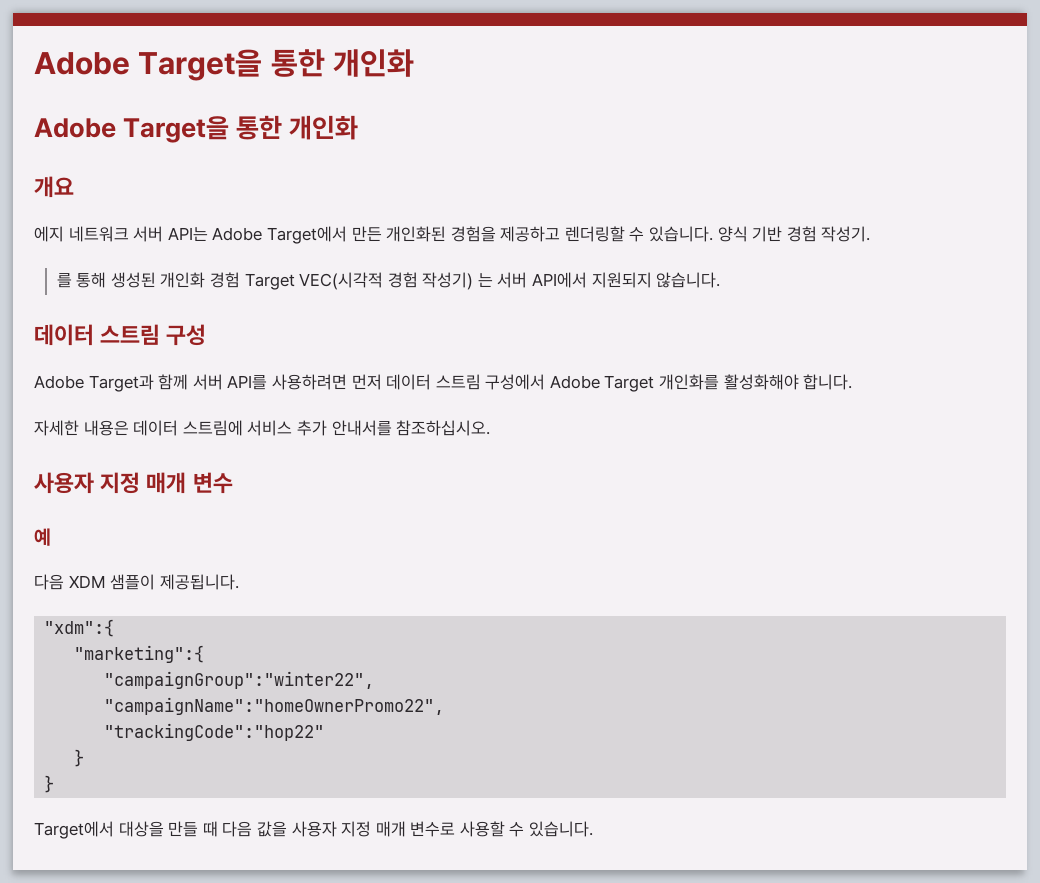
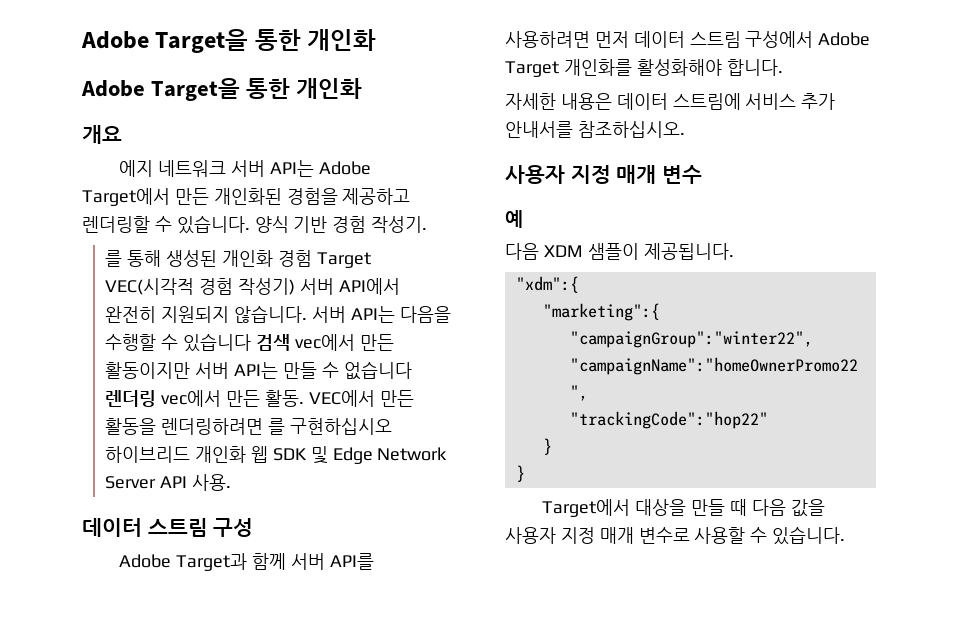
[477,273,493,287] 는 -> (296, 286) none
(588, 280) none -> [105,306,157,323] 완전히
(721, 280) none -> [311,306,451,323] [105,333,394,352] [105,361,412,380] [105,390,414,407] [105,418,392,435] [105,446,448,464] [105,474,232,491] 서버 API는 다음을 수행할 수 있습니다 검색 vec에서 만든 활동이지만 서버 API는 만들 수 없습니다 렌더링 vec에서 만든 활동. VEC에서 만든 활동을 렌더링하려면 를 구현하십시오 하이브리드 개인화 웹 SDK 및 Edge Network Server API 사용.

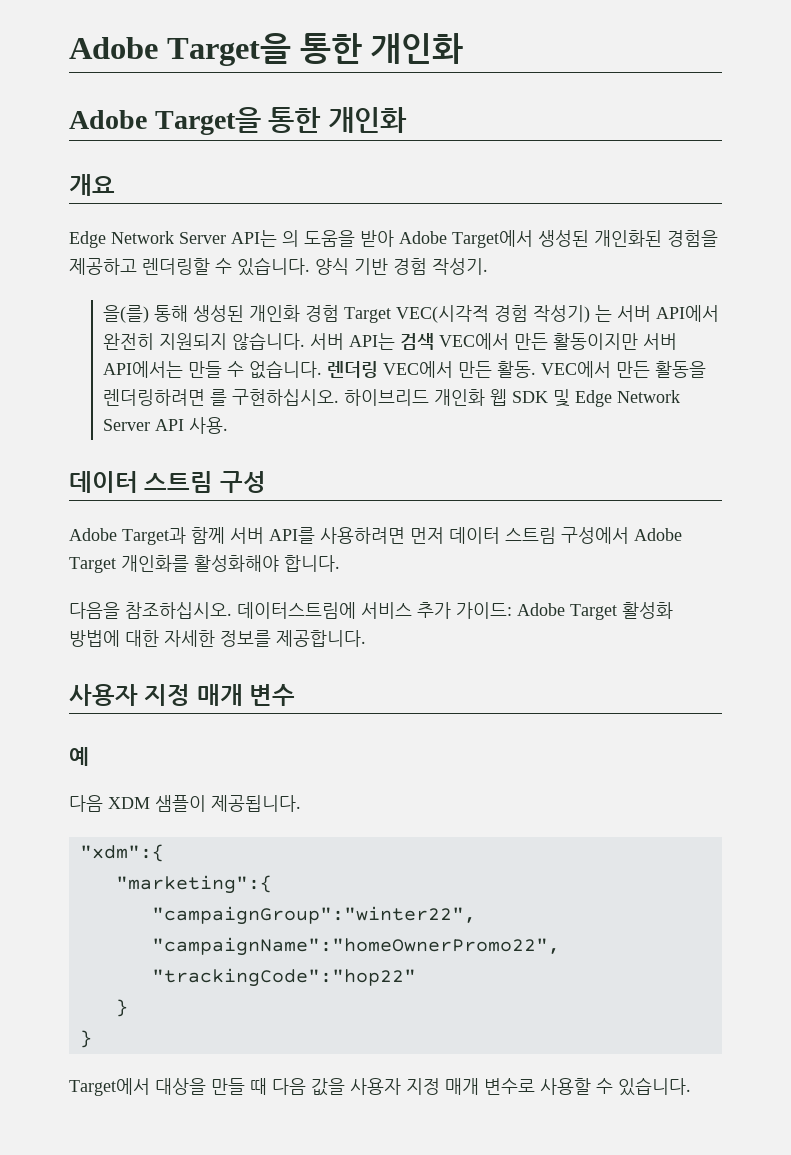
[119,160,314,177] 에지 네트워크 서버 API는 -> [69,230,394,248] Edge Network Server API는 의 도움을 받아
[174,188,209,205] 만든 -> [538,230,589,247] 생성된
[105,250,123,267] 를 -> [103,305,150,323] 을(를)
(296, 286) none -> [595,305,613,322] 는
[399,306,451,323] [105,333,355,352] 다음을 수행할 수 있습니다 검색 vec에서 -> [400,333,510,350] 검색 VEC에서
[234,362,279,379] API는 -> [103,361,184,378] API에서는
[343,361,412,380] [105,390,222,407] 없습니다 렌더링 vec에서 -> [249,360,454,379] 없습니다. 렌더링 VEC에서
[289,418,392,435] 구현하십시오 -> [232,389,340,406] 구현하십시오.
[505,93,836,110] [505,121,685,138] 자세한 내용은 데이터 스트림에 서비스 추가 안내서를 참조하십시오. -> [69,602,673,620] [69,630,366,647] 다음을 참조하십시오. 데이터스트림에 서비스 추가 가이드: Adobe Target 활성화 방법에 대한 자세한 정보를 제공합니다.

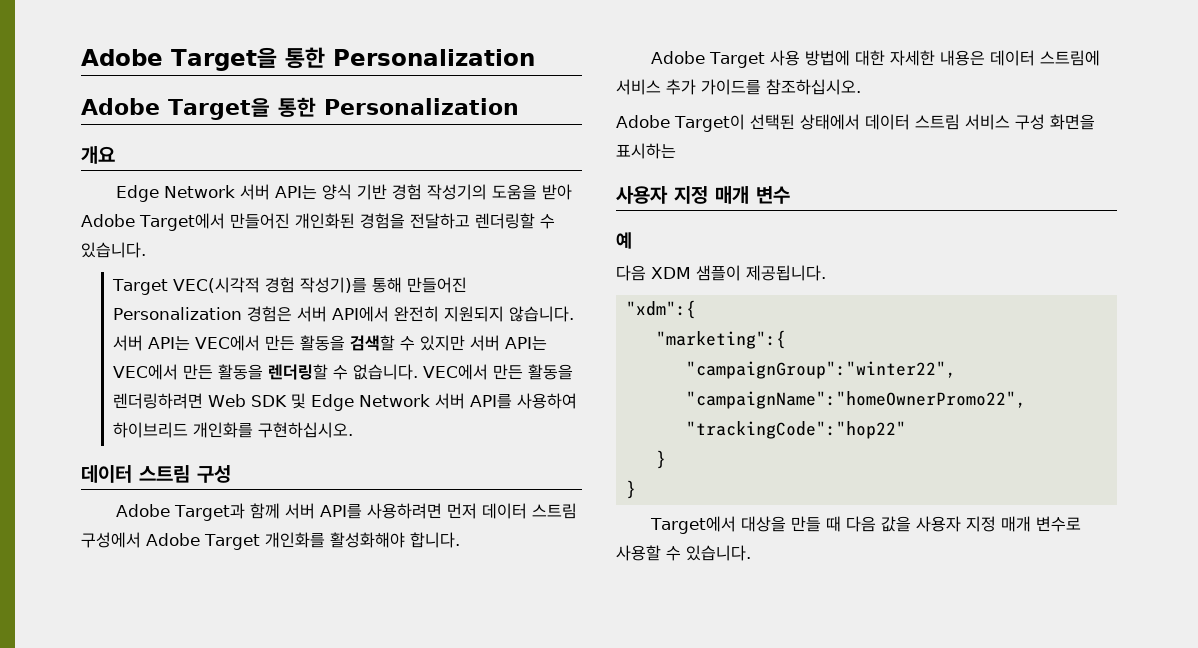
[69,33,464,66] [69,107,407,135] Adobe Target을 통한 개인화 // Adobe Target을 통한 개인화 -> [81,47,535,71] [81,97,519,120] Adobe Target을 통한 Personalization // Adobe Target을 통한 Personalization
[179,230,299,247] Server API는 의 -> [240,184,488,200] 서버 API는 양식 기반 경험 작성기의
[538,230,589,247] 생성된 -> [229,213,290,229] 만들어진
[69,258,137,275] 제공하고 -> [409,213,470,229] 전달하고
[315,258,488,275] [103,305,613,323] 양식 기반 경험 작성기. // 을(를) 통해 생성된 개인화 경험 Target VEC(시각적 경험 작성기) 는 -> [112,277,468,295] [113,306,293,322] // Target VEC(시각적 경험 작성기)를 통해 만들어진 Personalization 경험은
[400,333,678,350] [103,360,707,379] [103,389,681,407] [103,417,229,434] 검색 VEC에서 만든 활동이지만 서버 API에서는 만들 수 없습니다. 렌더링 VEC에서 만든 활동. VEC에서 만든 활동을 렌더링하려면 를 구현하십시오. 하이브리드 개인화 웹 SDK 및 Edge Network Server API 사용. -> [195,335,548,351] [113,364,574,380] [113,393,578,411] [113,422,354,438] VEC에서 만든 활동을 검색할 수 있지만 서버 API는 VEC에서 만든 활동을 렌더링할 수 없습니다. VEC에서 만든 활동을 렌더링하려면 Web SDK 및 Edge Network 서버 API를 사용하여 하이브리드 개인화를 구현하십시오.
[69,602,673,620] 다음을 참조하십시오. 데이터스트림에 서비스 추가 가이드: Adobe Target 활성화 -> [651,50,801,68] Adobe Target 사용
[220,630,366,647] 정보를 제공합니다. -> [940,50,1101,66] [616,79,861,95] [616,114,1095,132] [616,143,676,159] 내용은 데이터 스트림에 서비스 추가 가이드를 참조하십시오. // Adobe Target이 선택된 상태에서 데이터 스트림 서비스 구성 화면을 표시하는

